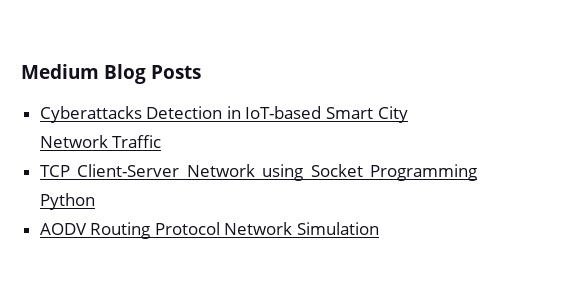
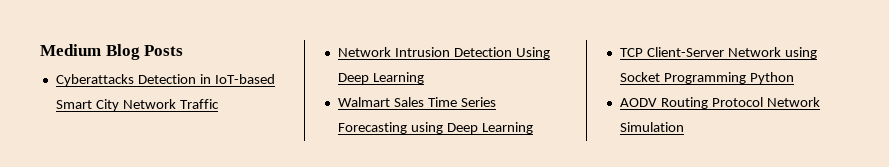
(162, 141) none -> [337,47,550,59] [337,72,424,84] [337,97,496,107] [337,122,533,134] // Network Intrusion Detection Using Deep Learning // Walmart Sales Time Series Forecasting using Deep Learning

